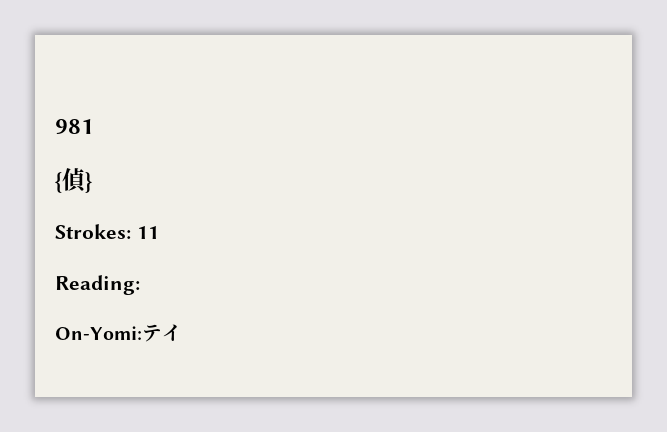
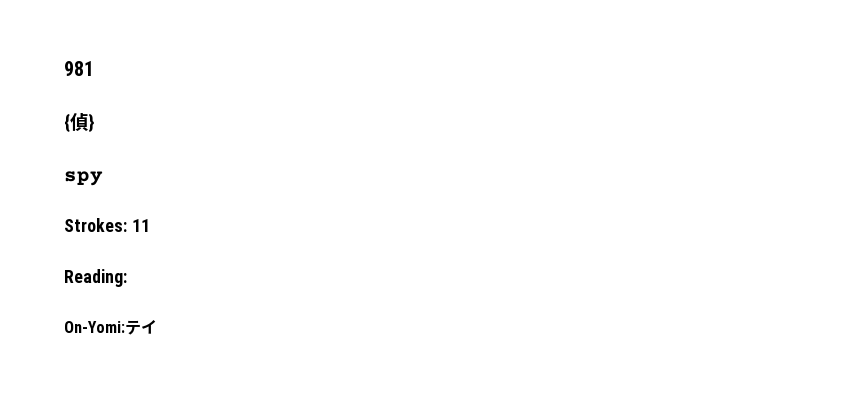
(92, 182) none -> [64,171,103,186] // spy

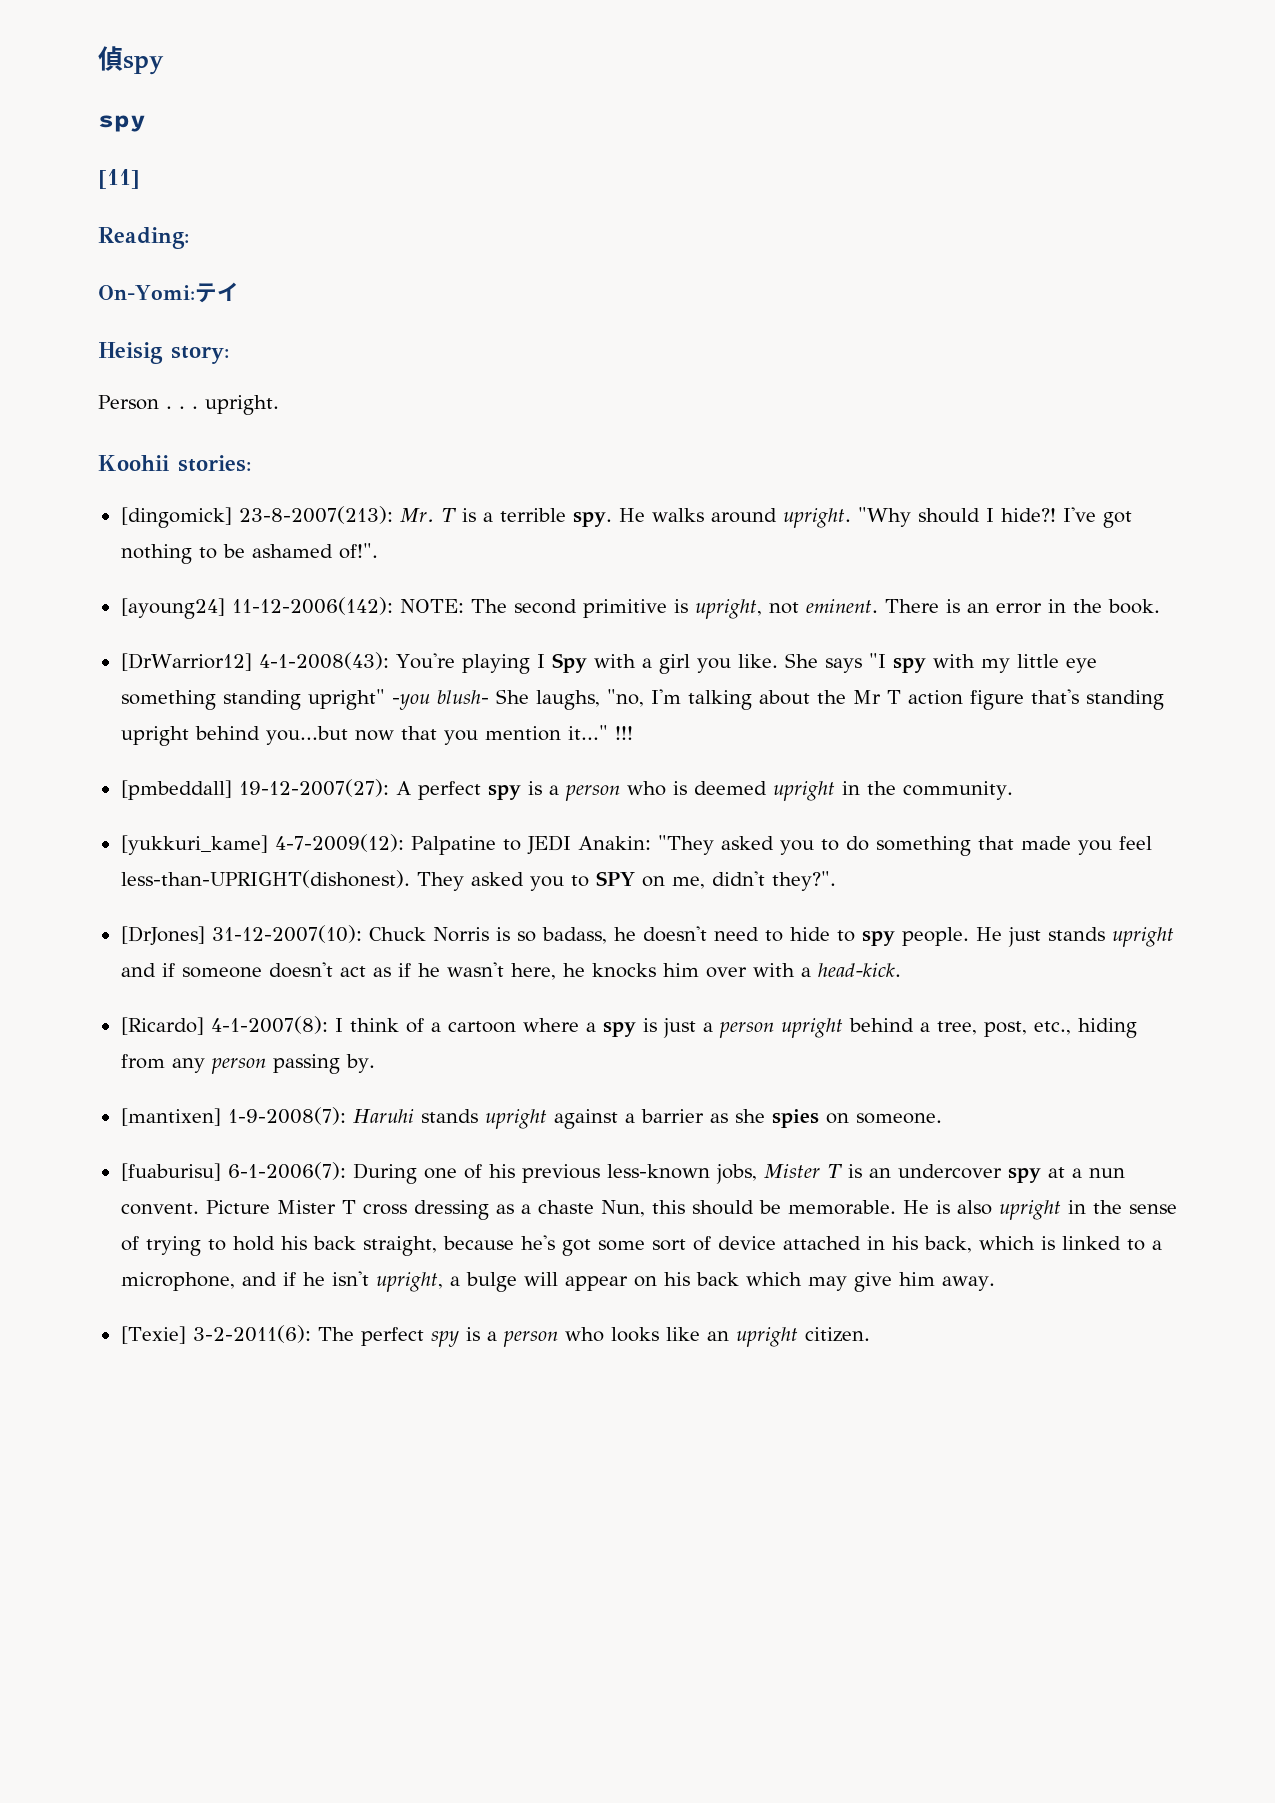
[64,61,94,76] [64,113,94,132] [64,171,103,186] [64,218,150,232] 981 // {偵} // spy // Strokes: 11 -> [98,46,164,75] [98,115,146,132] [98,169,140,189] 偵spy // spy // [11]
(157, 327) none -> [98,342,230,364] [98,395,279,415] [98,455,252,472] [120,506,1132,528] [120,543,378,564] [120,597,1160,619] [120,652,1097,674] [120,689,1164,710] [120,725,633,746] [120,779,1013,801] [120,834,1152,856] [120,870,836,891] [120,925,1174,947] [120,962,901,980] [120,1016,1137,1038] [120,1054,375,1074] [120,1107,942,1129] [120,1162,1125,1184] [120,1200,1177,1220] [120,1235,1162,1256] [120,1271,995,1292] [120,1325,870,1347] // Heisig story: // Person . . . upright. // Koohii stories: // [dingomick] 23-8-2007(213): Mr. T is a terrible spy. He walks around upright. "Why should I hide?! I've got nothing to be ashamed of!". // [ayoung24] 11-12-2006(142): NOTE: The second primitive is upright, not eminent. There is an error in the book. // [DrWarrior12] 4-1-2008(43): You're playing I Spy with a girl you like. She says "I spy with my little eye something standing upright" -you blush- She laughs, "no, I'm talking about the Mr T action figure that's standing upright behind you...but now that you mention it..." !!! // [pmbeddall] 19-12-2007(27): A perfect spy is a person who is deemed upright in the community. // [yukkuri_kame] 4-7-2009(12): Palpatine to JEDI Anakin: "They asked you to do something that made you feel less-than-UPRIGHT(dishonest). They asked you to SPY on me, didn't they?". // [DrJones] 31-12-2007(10): Chuck Norris is so badass, he doesn't need to hide to spy people. He just stands upright and if someone doesn't act as if he wasn't here, he knocks him over with a head-kick. // [Ricardo] 4-1-2007(8): I think of a cartoon where a spy is just a person upright behind a tree, post, etc., hiding from any person passing by. // [mantixen] 1-9-2008(7): Haruhi stands upright against a barrier as she spies on someone. // [fuaburisu] 6-1-2006(7): During one of his previous less-known jobs, Mister T is an undercover spy at a nun convent. Picture Mister T cross dressing as a chaste Nun, this should be memorable. He is also upright in the sense of trying to hold his back straight, because he's got some sort of device attached in his back, which is linked to a microphone, and if he isn't upright, a bulge will appear on his back which may give him away. // [Texie] 3-2-2011(6): The perfect spy is a person who looks like an upright citizen.

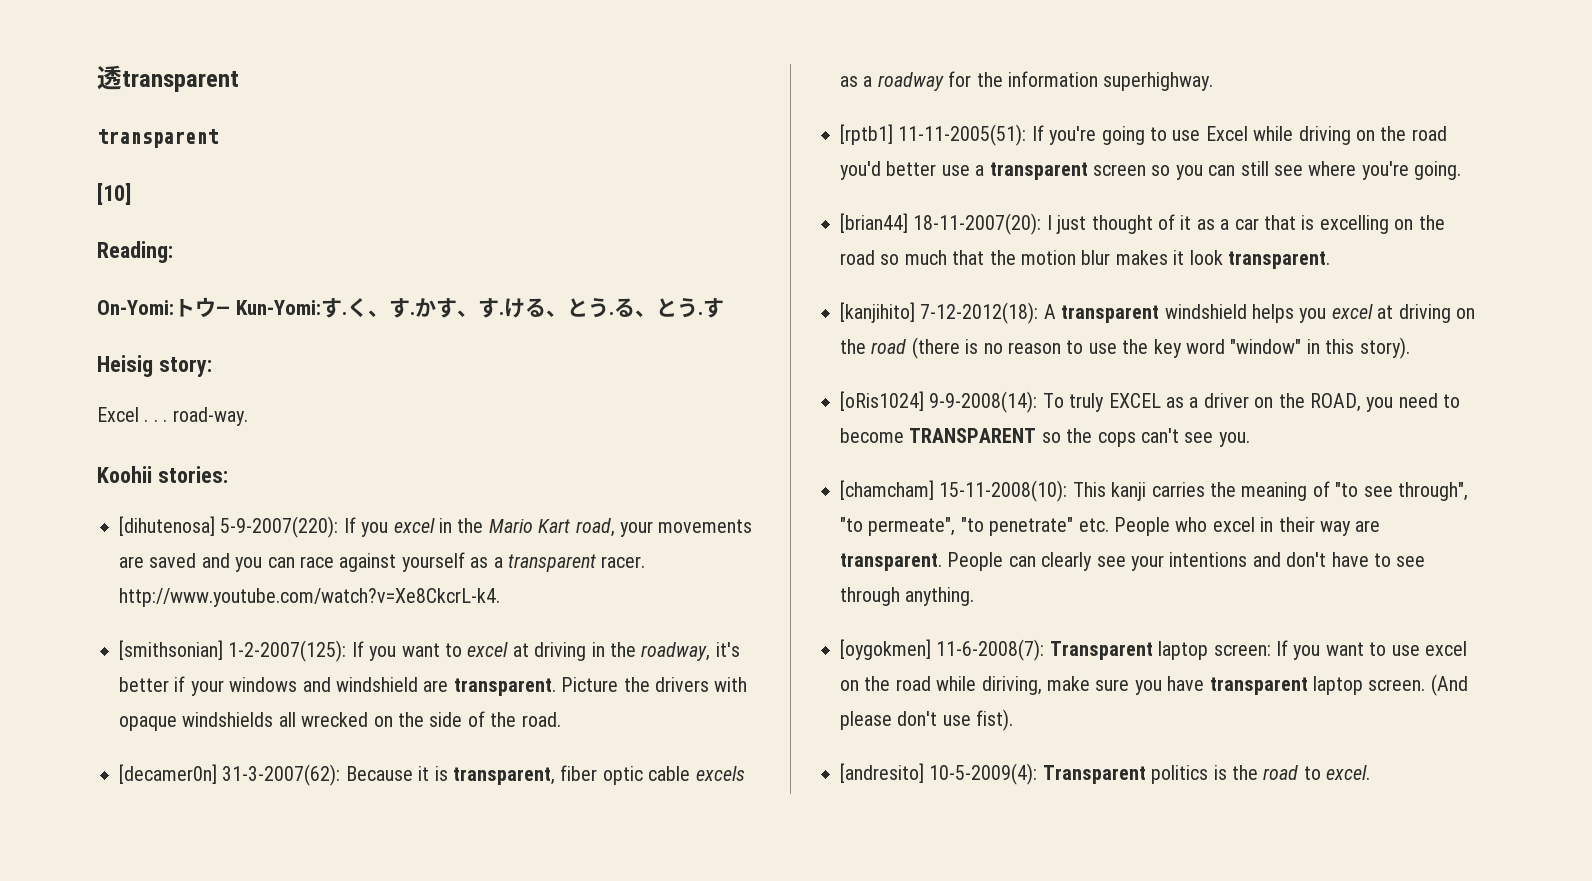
[98,46,164,75] [98,115,146,132] [98,169,140,189] 偵spy // spy // [11] -> [97,65,239,92] [97,129,218,148] [97,183,131,205] 透transparent // transparent // [10]
[194,282,239,303] テイ -> [174,297,724,318] トウ— Kun-Yomi:す.く、す.かす、す.ける、とう.る、とう.す
[98,395,159,410] Person -> [97,407,139,422] Excel
[204,395,279,415] upright. -> [172,407,248,426] road-way.
[120,506,1132,528] [120,543,378,564] [120,597,1160,619] [120,652,1097,674] [120,689,1164,710] [120,725,633,746] [120,779,1013,801] [120,834,1152,856] [120,870,836,891] [120,925,1174,947] [120,962,901,980] [120,1016,1137,1038] [120,1054,375,1074] [120,1107,942,1129] [120,1162,1125,1184] [120,1200,1177,1220] [120,1235,1162,1256] [120,1271,995,1292] [120,1325,870,1347] [dingomick] 23-8-2007(213): Mr. T is a terrible spy. He walks around upright. "Why should I hide?! I've got nothing to be ashamed of!". // [ayoung24] 11-12-2006(142): NOTE: The second primitive is upright, not eminent. There is an error in the book. // [DrWarrior12] 4-1-2008(43): You're playing I Spy with a girl you like. She says "I spy with my little eye something standing upright" -you blush- She laughs, "no, I'm talking about the Mr T action figure that's standing upright behind you...but now that you mention it..." !!! // [pmbeddall] 19-12-2007(27): A perfect spy is a person who is deemed upright in the community. // [yukkuri_kame] 4-7-2009(12): Palpatine to JEDI Anakin: "They asked you to do something that made you feel less-than-UPRIGHT(dishonest). They asked you to SPY on me, didn't they?". // [DrJones] 31-12-2007(10): Chuck Norris is so badass, he doesn't need to hide to spy people. He just stands upright and if someone doesn't act as if he wasn't here, he knocks him over with a head-kick. // [Ricardo] 4-1-2007(8): I think of a cartoon where a spy is just a person upright behind a tree, post, etc., hiding from any person passing by. // [mantixen] 1-9-2008(7): Haruhi stands upright against a barrier as she spies on someone. // [fuaburisu] 6-1-2006(7): During one of his previous less-known jobs, Mister T is an undercover spy at a nun convent. Picture Mister T cross dressing as a chaste Nun, this should be memorable. He is also upright in the sense of trying to hold his back straight, because he's got some sort of device attached in his back, which is linked to a microphone, and if he isn't upright, a bulge will appear on his back which may give him away. // [Texie] 3-2-2011(6): The perfect spy is a person who looks like an upright citizen. -> [119,516,753,538] [119,552,646,572] [119,588,500,607] [119,640,740,662] [119,676,748,696] [119,711,561,731] [119,764,745,786] [840,71,1214,91] [840,124,1447,146] [840,161,1462,180] [840,213,1445,235] [840,250,1330,269] [840,302,1475,324] [840,337,1410,359] [840,391,1461,413] [840,428,1250,447] [840,480,1468,502] [840,517,1381,536] [840,552,1426,571] [840,587,975,606] [840,639,1467,661] [840,674,1468,696] [840,709,1014,731] [840,763,1371,785] [dihutenosa] 5-9-2007(220): If you excel in the Mario Kart road, your movements are saved and you can race against yourself as a transparent racer. http://www.youtube.com/watch?v=Xe8CkcrL-k4. // [smithsonian] 1-2-2007(125): If you want to excel at driving in the roadway, it's better if your windows and windshield are transparent. Picture the drivers with opaque windshields all wrecked on the side of the road. // [decamer0n] 31-3-2007(62): Because it is transparent, fiber optic cable excels as a roadway for the information superhighway. // [rptb1] 11-11-2005(51): If you're going to use Excel while driving on the road you'd better use a transparent screen so you can still see where you're going. // [brian44] 18-11-2007(20): I just thought of it as a car that is excelling on the road so much that the motion blur makes it look transparent. // [kanjihito] 7-12-2012(18): A transparent windshield helps you excel at driving on the road (there is no reason to use the key word "window" in this story). // [oRis1024] 9-9-2008(14): To truly EXCEL as a driver on the ROAD, you need to become TRANSPARENT so the cops can't see you. // [chamcham] 15-11-2008(10): This kanji carries the meaning of "to see through", "to permeate", "to penetrate" etc. People who excel in their way are transparent. People can clearly see your intentions and don't have to see through anything. // [oygokmen] 11-6-2008(7): Transparent laptop screen: If you want to use excel on the road while diriving, make sure you have transparent laptop screen. (And please don't use fist). // [andresito] 10-5-2009(4): Transparent politics is the road to excel.

